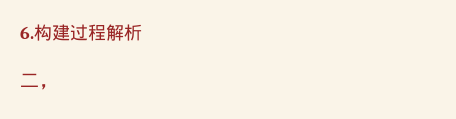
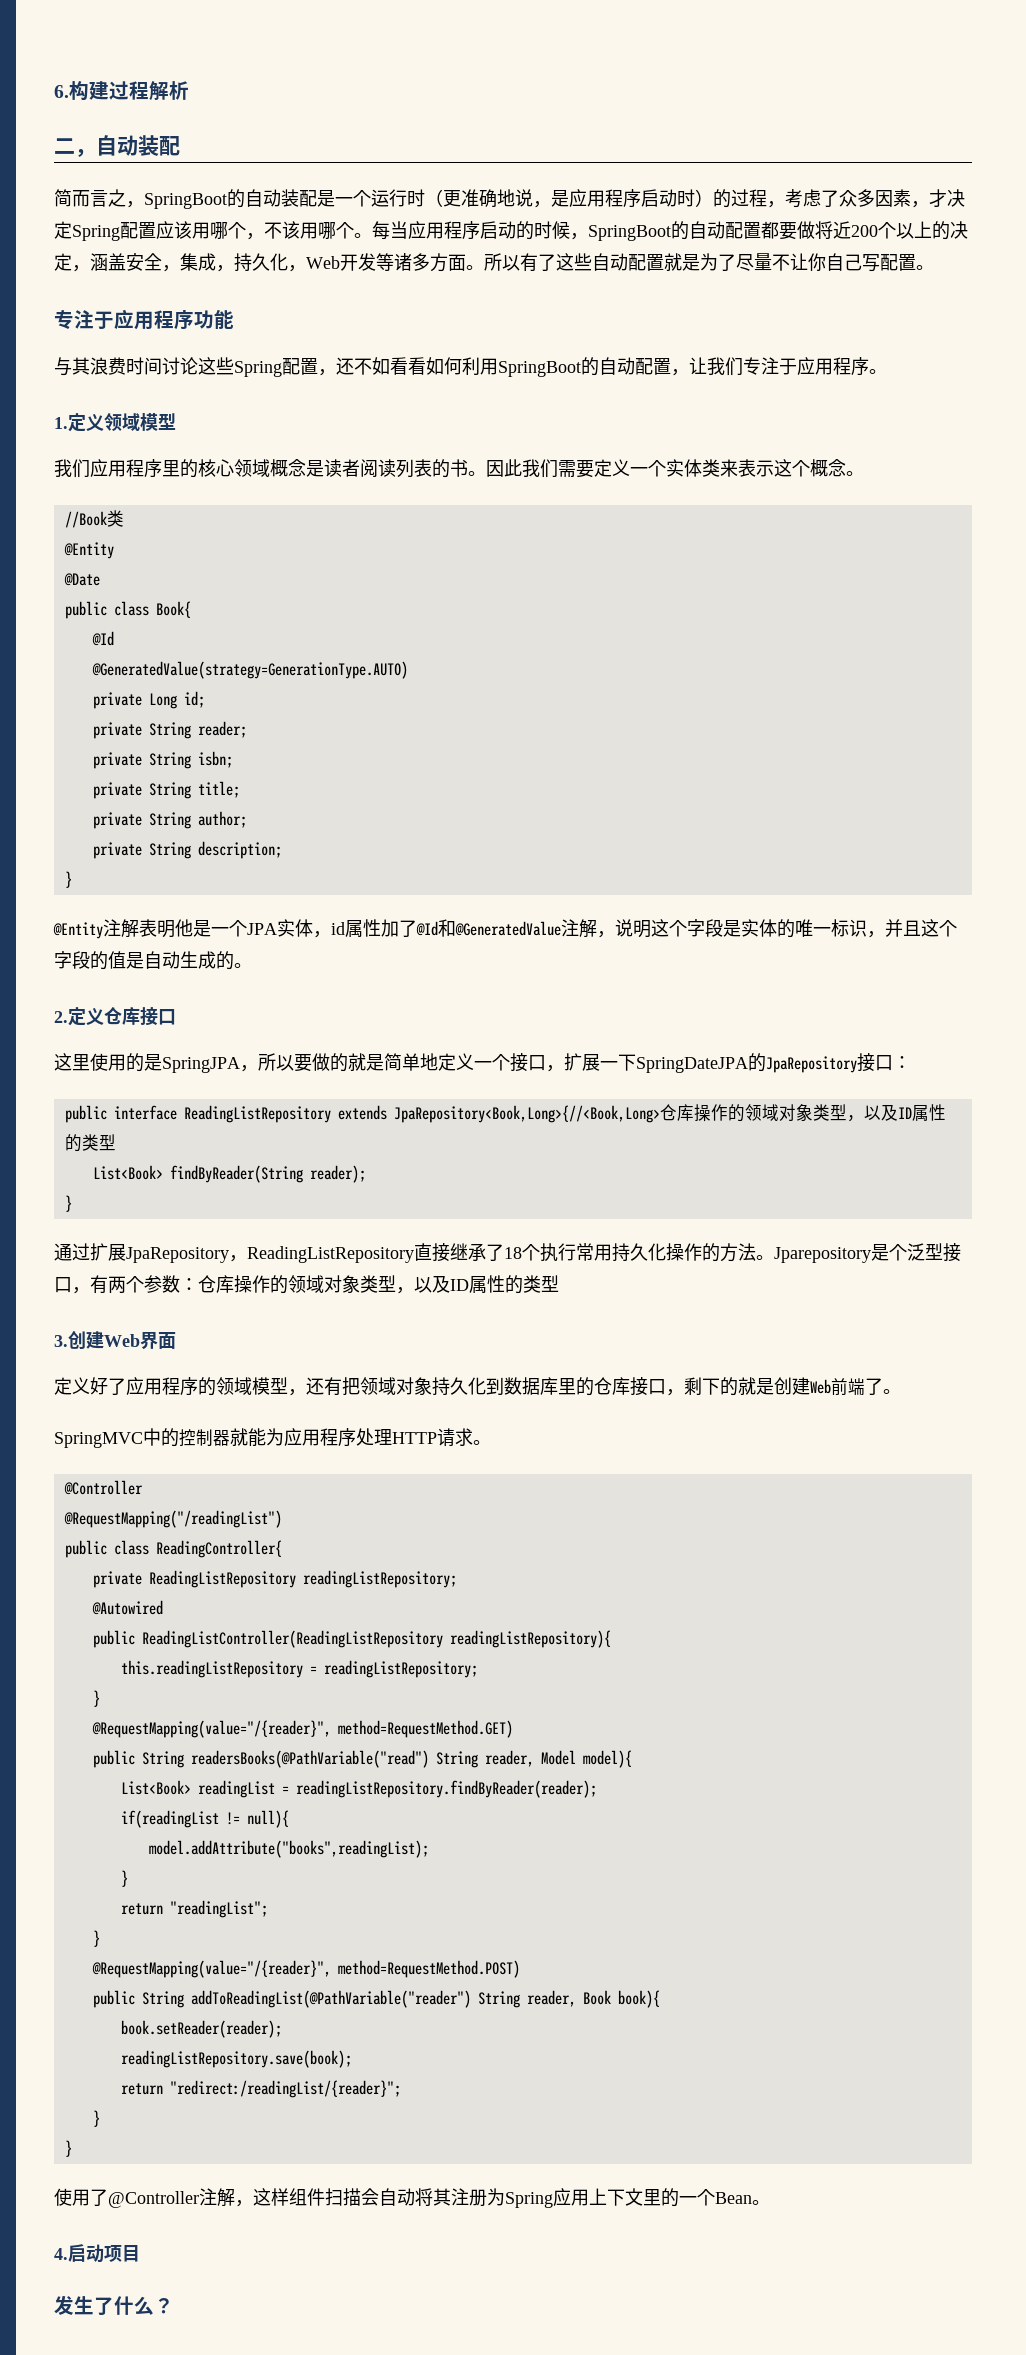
(58, 87) none -> [96,135,180,156] [54,189,965,209] [54,221,968,241] [54,253,934,272] [54,309,234,330] [54,357,887,377] [54,413,176,432] [54,459,864,478] [64,510,124,528] [63,542,114,559] [63,573,100,586] [64,601,191,619] [91,631,114,646] [91,661,408,679] [92,691,205,709] [92,721,247,739] [92,751,233,769] [92,781,240,799] [92,811,247,829] [92,841,282,859] [64,871,72,888] [53,919,957,939] [54,951,252,970] [54,1007,176,1026] [54,1053,911,1073] [64,1104,946,1123] [64,1134,116,1152] [92,1165,366,1183] [64,1195,72,1212] [54,1243,961,1263] [54,1275,559,1294] [54,1331,176,1350] [54,1377,901,1396] [54,1428,491,1448] [63,1480,143,1495] [63,1510,282,1528] [64,1540,282,1558] [92,1570,457,1588] [91,1600,163,1615] [92,1630,611,1648] [120,1660,478,1678] [92,1690,100,1707] [91,1720,513,1738] [92,1750,632,1768] [120,1780,597,1798] [120,1810,289,1828] [148,1840,429,1858] [120,1870,128,1887] [120,1900,268,1918] [92,1930,100,1947] [91,1960,520,1978] [92,1990,660,2008] [120,2020,282,2038] [120,2050,352,2068] [120,2080,401,2098] [92,2110,100,2127] [64,2140,72,2157] [54,2188,770,2208] [54,2244,140,2263] [54,2295,174,2315] 自动装配 // 简而言之，SpringBoot的自动装配是一个运行时（更准确地说，是应用程序启动时）的过程，考虑了众多因素，才决定Spring配置应该用哪个，不该用哪个。每当应用程序启动的时候，SpringBoot的自动配置都要做将近200个以上的决定，涵盖安全，集成，持久化，Web开发等诸多方面。所以有了这些自动配置就是为了尽量不让你自己写配置。 // 专注于应用程序功能 // 与其浪费时间讨论这些Spring配置，还不如看看如何利用SpringBoot的自动配置，让我们专注于应用程序。 // 1.定义领域模型 // 我们应用程序里的核心领域概念是读者阅读列表的书。因此我们需要定义一个实体类来表示这个概念。 // //Book类 // @Entity // @Date // public class Book{ // @Id // @GeneratedValue(strategy=GenerationType.AUTO) // private Long id; // private String reader; // private String isbn; // private String title; // private String author; // private String description; // } // @Entity注解表明他是一个JPA实体，id属性加了@Id和@GeneratedValue注解，说明这个字段是实体的唯一标识，并且这个字段的值是自动生成的。 // 2.定义仓库接口 // 这里使用的是SpringJPA，所以要做的就是简单地定义一个接口，扩展一下SpringDateJPA的JpaRepository接口： // public interface ReadingListRepository extends JpaRepository<Book,Long>{//<Book,Long>仓库操作的领域对象类型，以及ID属性的类型 // List<Book> findByReader(String reader); // } // 通过扩展JpaRepository，ReadingListRepository直接继承了18个执行常用持久化操作的方法。Jparepository是个泛型接口，有两个参数：仓库操作的领域对象类型，以及ID属性的类型 // 3.创建Web界面 // 定义好了应用程序的领域模型，还有把领域对象持久化到数据库里的仓库接口，剩下的就是创建Web前端了。 // SpringMVC中的控制器就能为应用程序处理HTTP请求。 // @Controller // @RequestMapping("/readingList") // public class ReadingController{ // private ReadingListRepository readingListRepository; // @Autowired // public ReadingListController(ReadingListRepository readingListRepository){ // this.readingListRepository = readingListRepository; // } // @RequestMapping(value="/{reader}", method=RequestMethod.GET) // public String readersBooks(@PathVariable("read") String reader, Model model){ // List<Book> readingList = readingListRepository.findByReader(reader); // if(readingList != null){ // model.addAttribute("books",readingList); // } // return "readingList"; // } // @RequestMapping(value="/{reader}", method=RequestMethod.POST) // public String addToReadingList(@PathVariable("reader") String reader, Book book){ // book.setReader(reader); // readingListRepository.save(book); // return "redirect:/readingList/{reader}"; // } // } // 使用了@Controller注解，这样组件扫描会自动将其注册为Spring应用上下文里的一个Bean。 // 4.启动项目 // 发生了什么？

